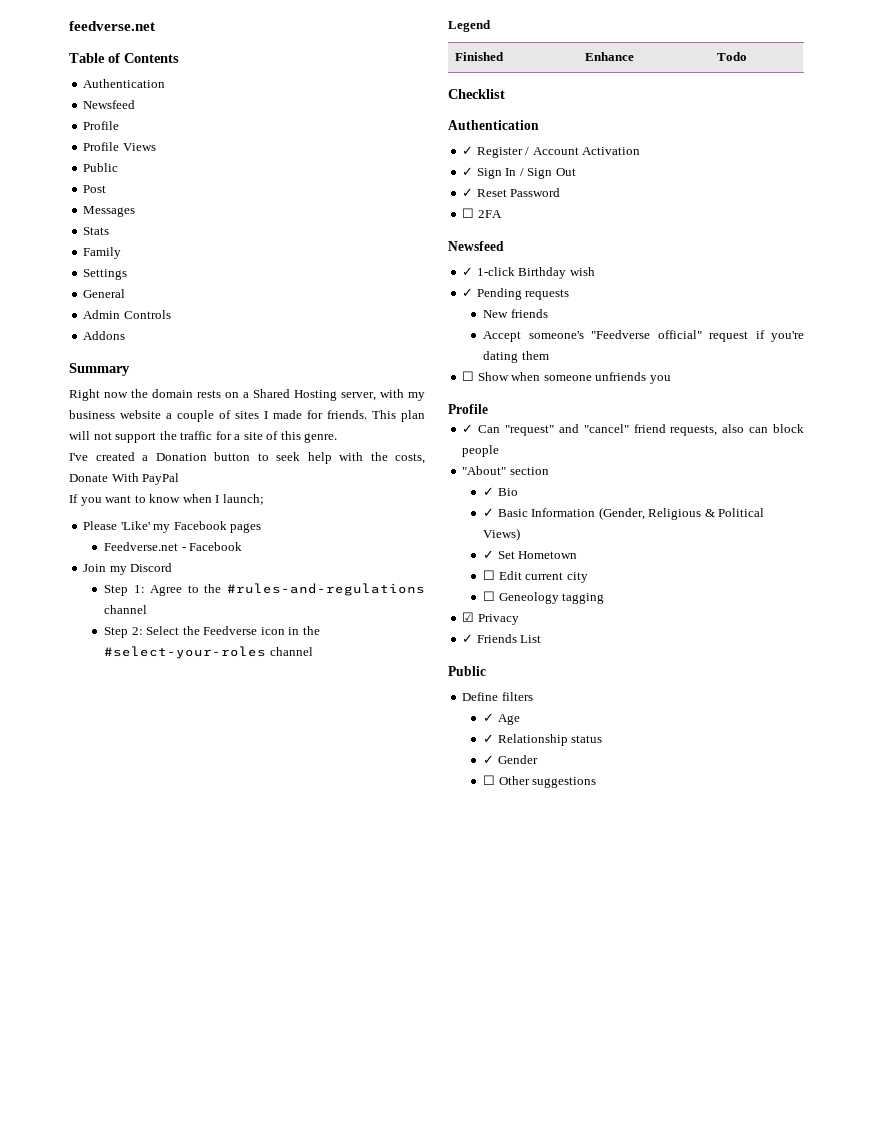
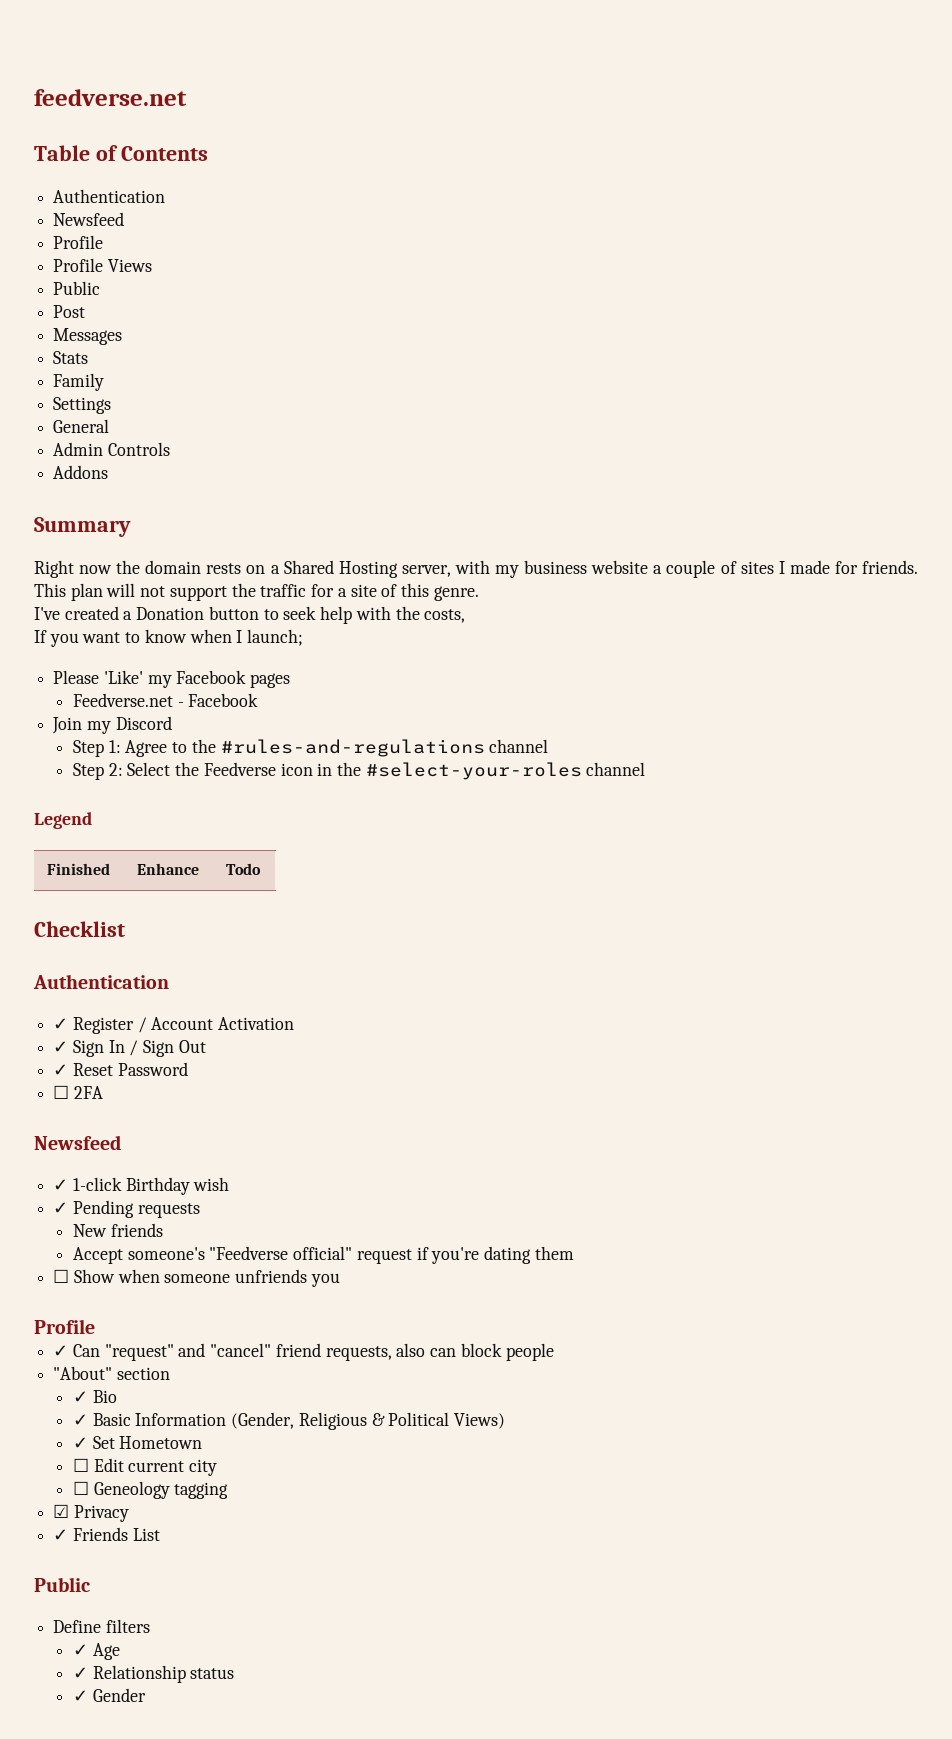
[69,473,180,485] Donate With PayPal -> (466, 616) none
[483,775,597,788] // ☐ Other suggestions -> (146, 1695) none

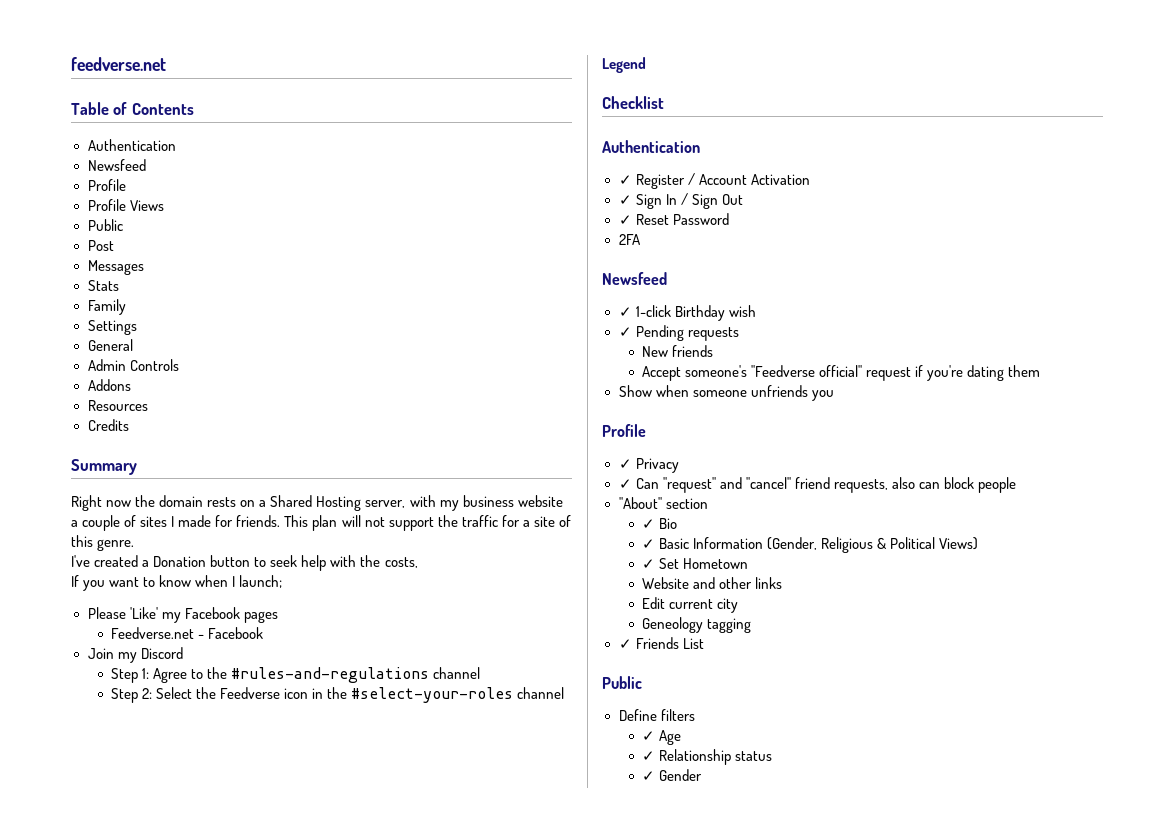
(109, 472) none -> [87,400,148,411] [87,419,129,431] // Resources // Credits
[47,863,111,875] [137,863,200,875] [226,863,262,875] // Finished | Enhance | Todo -> (646, 65) none
[53,1085,70,1099] ☐ -> (729, 219) none
[53,1269,70,1283] ☐ -> (1041, 371) none
(95, 1326) none -> [618,458,679,473] // ✓ Privacy
[72,1458,89,1472] ☐ -> [642,577,783,589] Website and other links //
[72,1481,89,1495] ☐ -> (739, 605) none
[53,1504,129,1522] // ☑ Privacy -> (752, 625) none

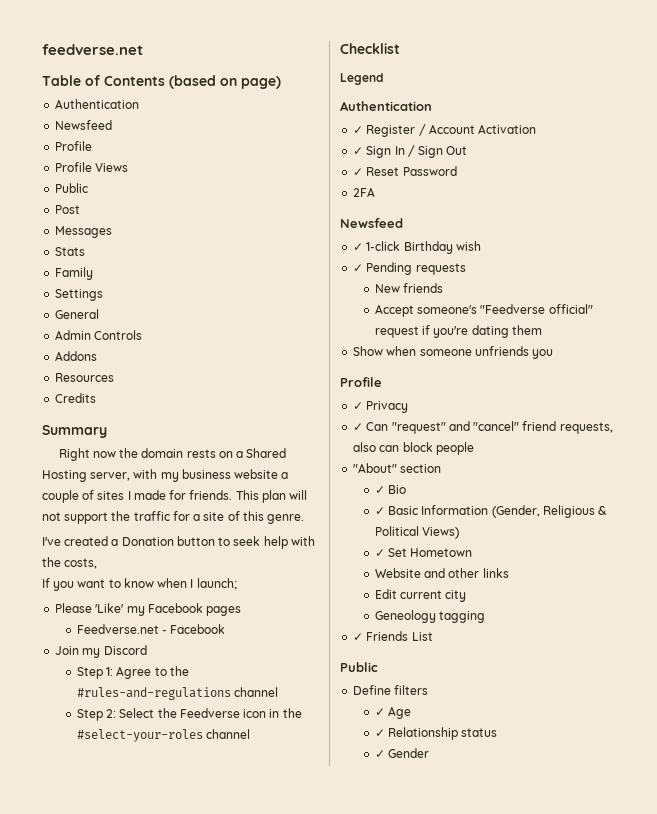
(194, 109) none -> [169,75,281,89] (based on page)
(565, 693) none -> [340,43,400,54] // Checklist
[602,96,664,109] // Checklist -> (383, 79) none

